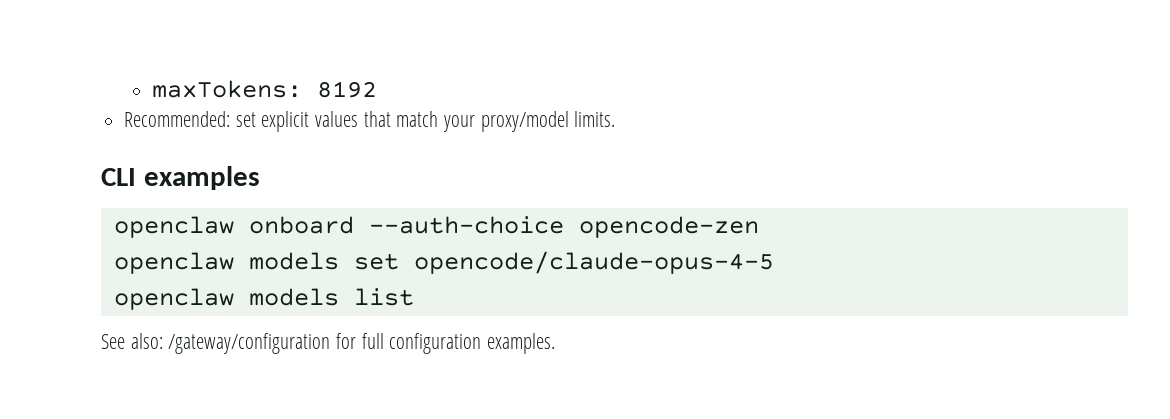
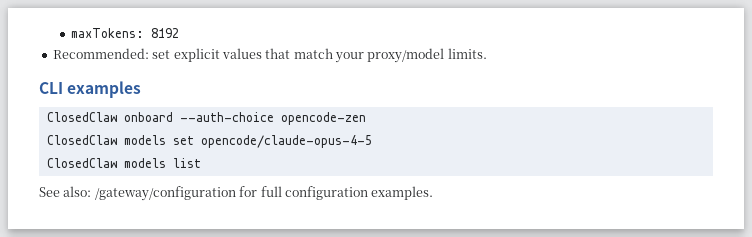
[113,216,234,238] openclaw -> [46,112,117,122] ClosedClaw
[113,252,234,274] openclaw -> [46,135,117,145] ClosedClaw
[113,288,234,310] openclaw -> [46,158,117,168] ClosedClaw

